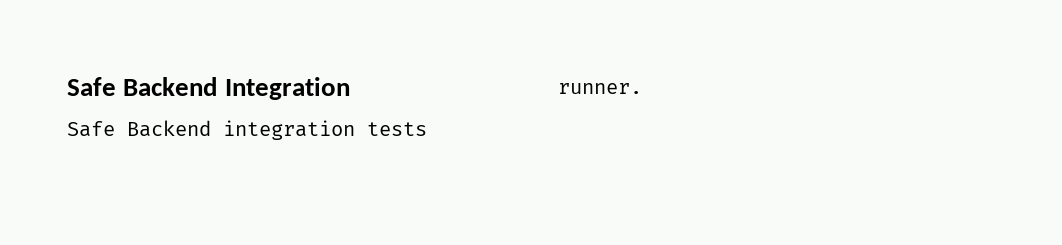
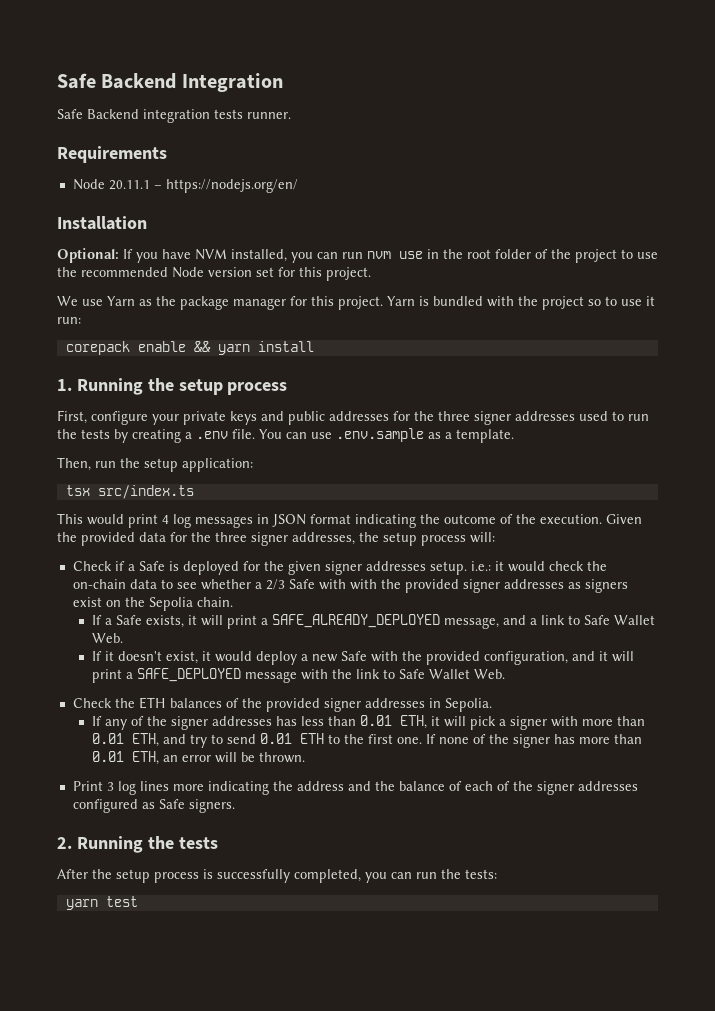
(642, 88) none -> [57,146,167,163] [72,179,298,193] [57,216,147,230] [57,248,658,263] [57,267,371,281] [57,296,655,310] [57,317,81,324] [65,341,314,355] [57,378,288,395] [57,410,649,425] [57,428,514,443] [57,457,253,472] [65,485,194,499] [57,513,642,528] [57,532,495,546] [72,561,607,575] [72,579,628,593] [72,597,233,611] [91,614,655,629] [91,633,123,643] [91,651,634,665] [91,668,505,683] [72,697,492,712] [91,715,645,730] [91,733,642,748] [91,751,305,765] [72,781,638,795] [72,799,235,813] [57,836,218,853] [57,869,497,883] [65,896,138,910] // Requirements // Node 20.11.1 – https://nodejs.org/en/ // Installation // Optional: If you have NVM installed, you can run nvm use in the root folder of the project to use the recommended Node version set for this project. // We use Yarn as the package manager for this project. Yarn is bundled with the project so to use it run: // corepack enable && yarn install // 1. Running the setup process // First, configure your private keys and public addresses for the three signer addresses used to run the tests by creating a .env file. You can use .env.sample as a template. // Then, run the setup application: // tsx src/index.ts // This would print 4 log messages in JSON format indicating the outcome of the execution. Given the provided data for the three signer addresses, the setup process will: // Check if a Safe is deployed for the given signer addresses setup. i.e.: it would check the on-chain data to see whether a 2/3 Safe with with the provided signer addresses as signers exist on the Sepolia chain. // If a Safe exists, it will print a SAFE_ALREADY_DEPLOYED message, and a link to Safe Wallet Web. // If it doesn't exist, it would deploy a new Safe with the provided configuration, and it will print a SAFE_DEPLOYED message with the link to Safe Wallet Web. // Check the ETH balances of the provided signer addresses in Sepolia. // If any of the signer addresses has less than 0.01 ETH, it will pick a signer with more than 0.01 ETH, and try to send 0.01 ETH to the first one. If none of the signer has more than 0.01 ETH, an error will be thrown. // Print 3 log lines more indicating the address and the balance of each of the signer addresses configured as Safe signers. // 2. Running the tests // After the setup process is successfully completed, you can run the tests: // yarn test

